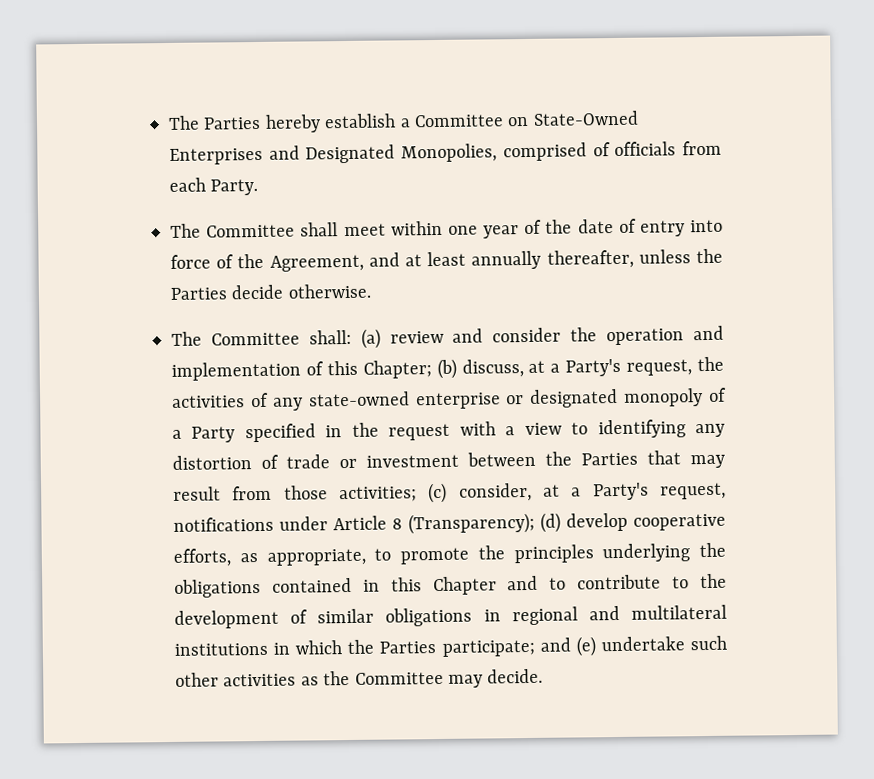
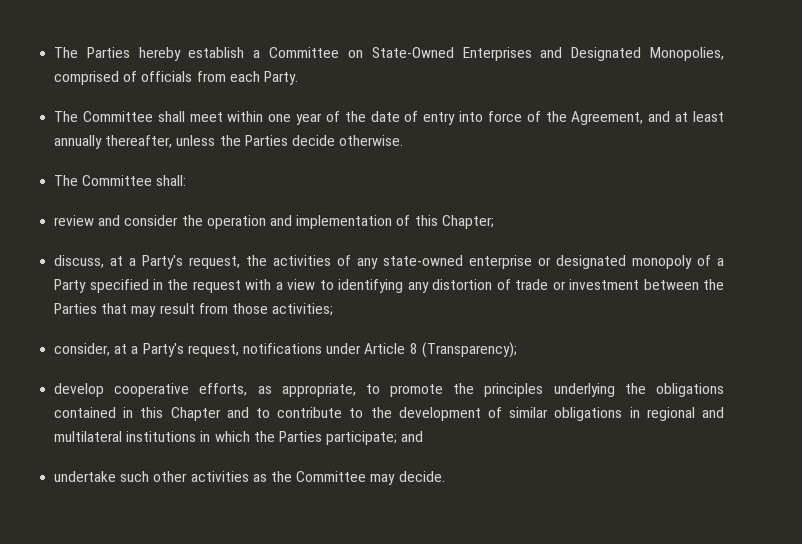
[360,328,381,349] (a) -> (187, 180) //
[436,358,457,380] (b) -> (494, 222) //
[428,482,448,504] (c) -> (334, 309) //
[539,512,561,533] (d) -> (517, 350) //
[575,636,596,657] (e) -> (424, 436) //

